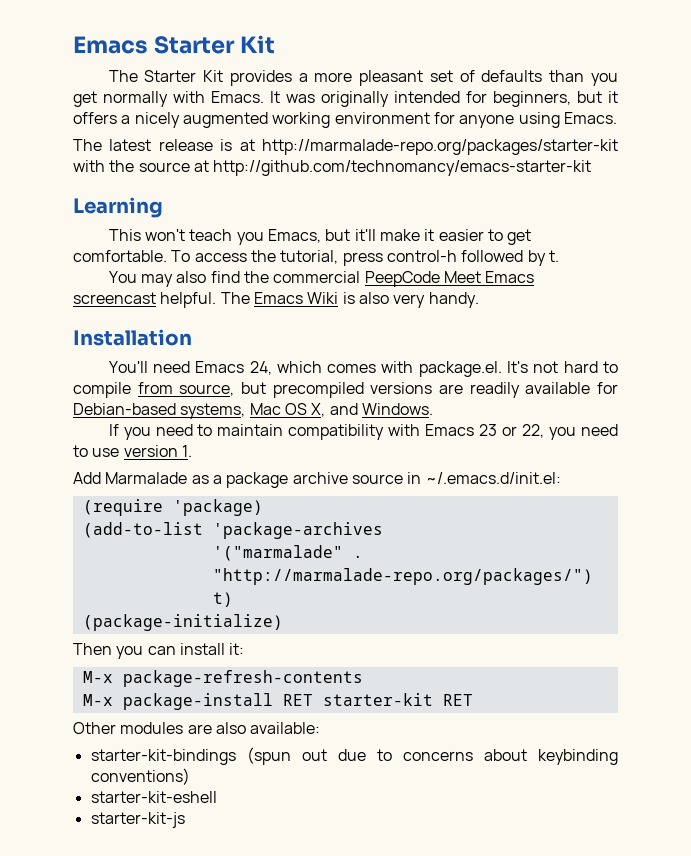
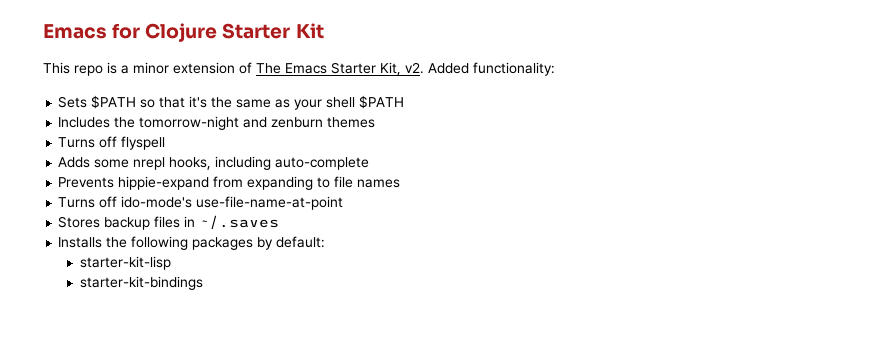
[73,36,148,54] Emacs -> [43,23,218,42] Emacs for Clojure
[108,70,618,86] [73,91,618,107] [73,112,617,128] [73,139,618,155] [73,160,592,176] [73,197,163,218] [108,229,532,245] [73,250,559,266] [108,271,535,287] [73,292,479,308] [73,329,192,346] [108,361,619,377] [73,382,618,398] [73,403,433,419] [108,424,618,440] [73,445,192,457] [73,472,561,488] [82,499,263,516] [82,522,383,539] [212,545,363,561] [212,568,593,585] [212,592,233,607] [82,614,283,631] [73,643,245,659] [82,670,363,687] [82,693,473,710] [73,722,321,734] [90,747,618,765] [90,768,190,785] [90,791,217,803] [90,812,185,828] The Starter Kit provides a more pleasant set of defaults than you get normally with Emacs. It was originally intended for beginners, but it offers a nicely augmented working environment for anyone using Emacs. // The latest release is at http://marmalade-repo.org/packages/starter-kit with the source at http://github.com/technomancy/emacs-starter-kit // Learning // This won't teach you Emacs, but it'll make it easier to get comfortable. To access the tutorial, press control-h followed by t. // You may also find the commercial PeepCode Meet Emacs screencast helpful. The Emacs Wiki is also very handy. // Installation // You'll need Emacs 24, which comes with package.el. It's not hard to compile from source, but precompiled versions are readily available for Debian-based systems, Mac OS X, and Windows. // If you need to maintain compatibility with Emacs 23 or 22, you need to use version 1. // Add Marmalade as a package archive source in ~/.emacs.d/init.el: // (require 'package) // (add-to-list 'package-archives // '("marmalade" . "http://marmalade-repo.org/packages/") t) // (package-initialize) // Then you can install it: // M-x package-refresh-contents // M-x package-install RET starter-kit RET // Other modules are also available: // starter-kit-bindings (spun out due to concerns about keybinding conventions) // starter-kit-eshell // starter-kit-js -> [43,62,555,76] [58,95,405,110] [58,116,376,130] [58,136,166,150] [58,156,370,170] [58,176,401,190] [58,196,344,210] [58,215,280,230] [58,236,326,250] [79,256,171,270] [79,276,203,290] This repo is a minor extension of The Emacs Starter Kit, v2. Added functionality: // Sets $PATH so that it's the same as your shell $PATH // Includes the tomorrow-night and zenburn themes // Turns off flyspell // Adds some nrepl hooks, including auto-complete // Prevents hippie-expand from expanding to file names // Turns off ido-mode's use-file-name-at-point // Stores backup files in ~/.saves // Installs the following packages by default: // starter-kit-lisp // starter-kit-bindings

